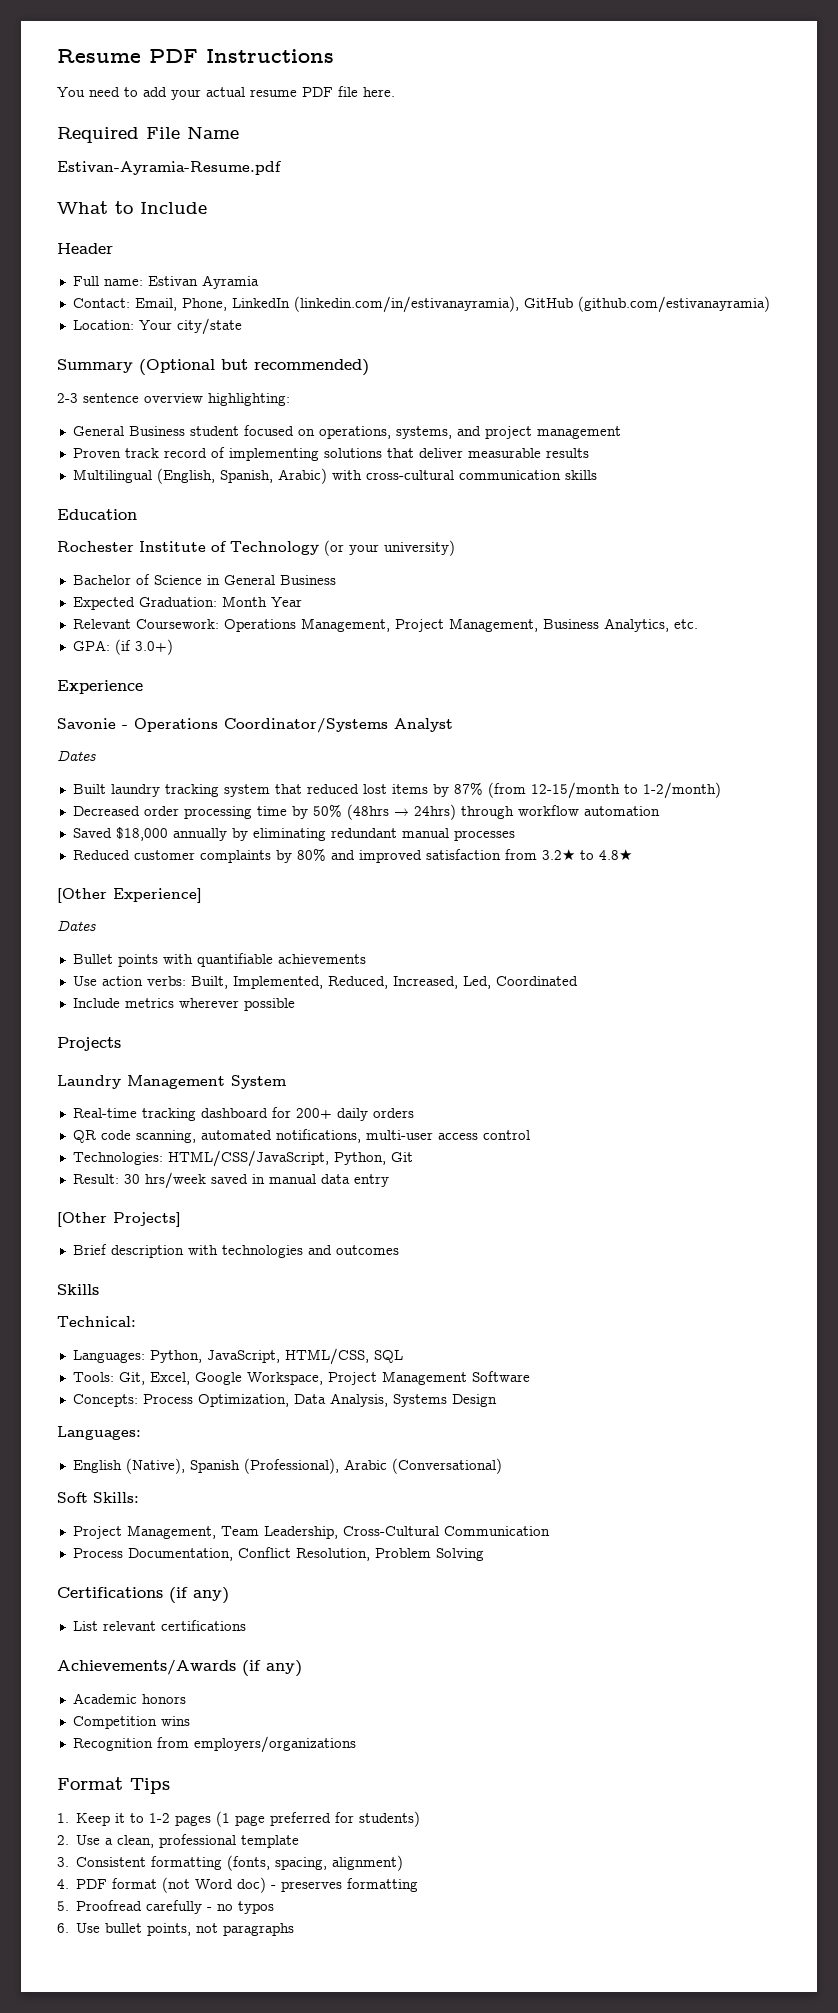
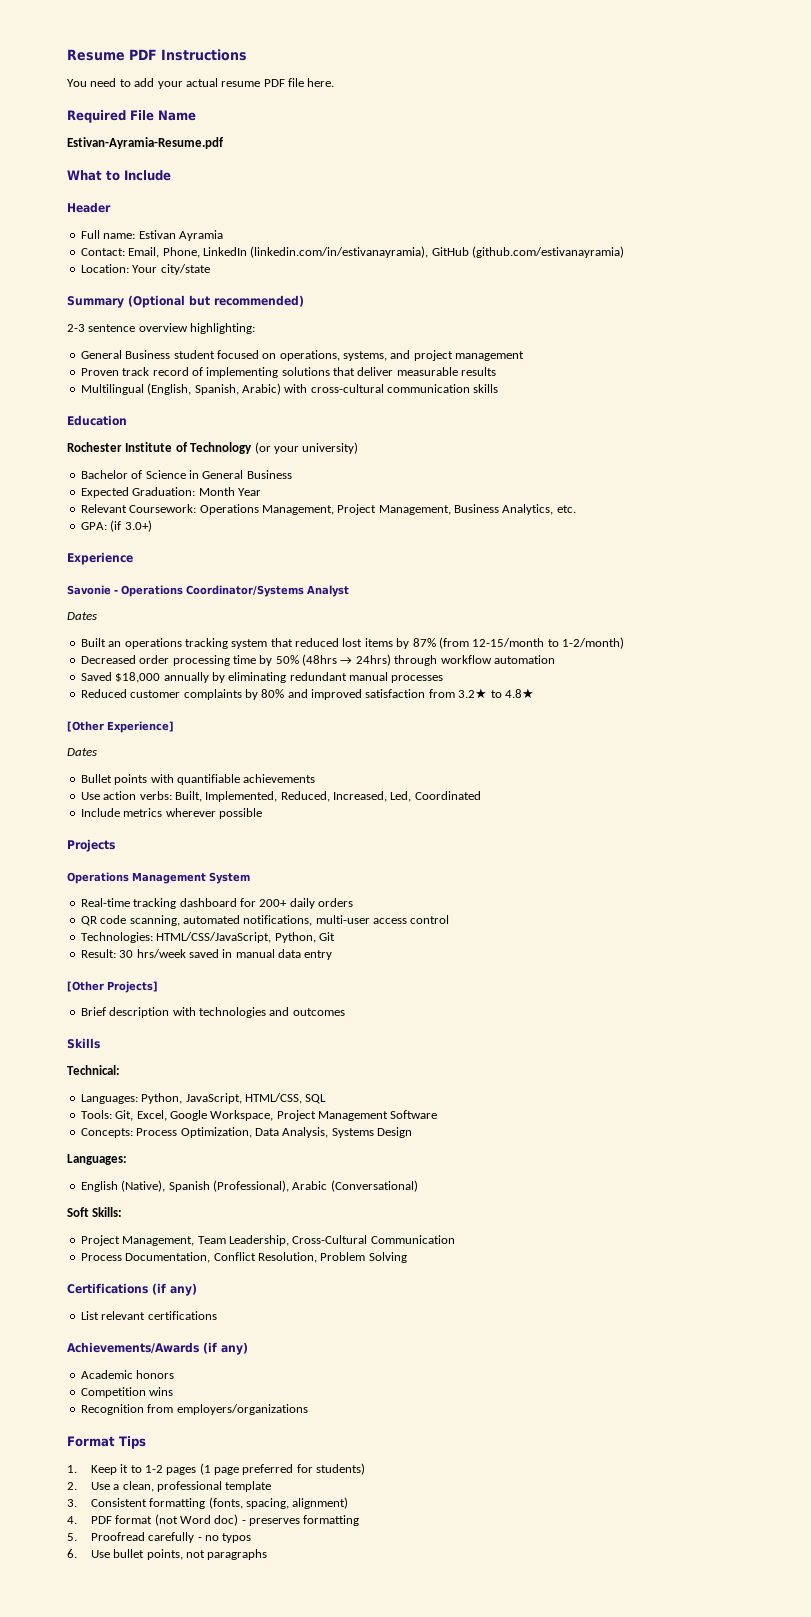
[110,784,160,797] laundry -> [108,638,182,649] an operations
[57,1075,121,1089] Laundry -> [67,872,129,884] Operations

